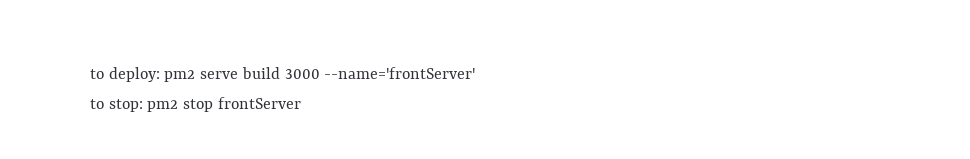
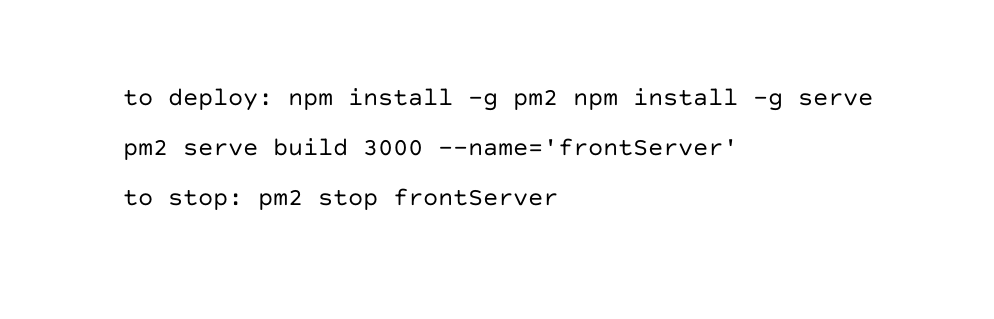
(160, 74) none -> [288,88,873,111] npm install -g pm2 npm install -g serve //

